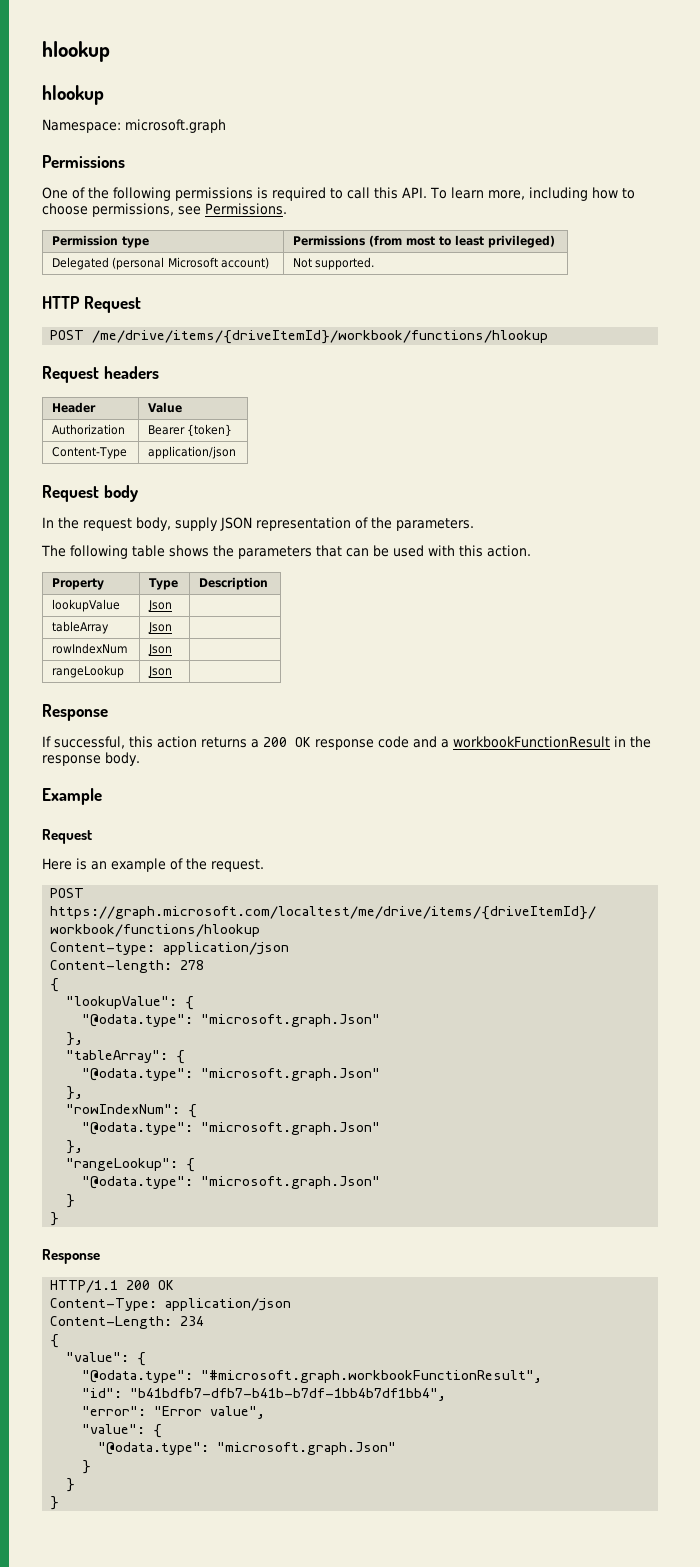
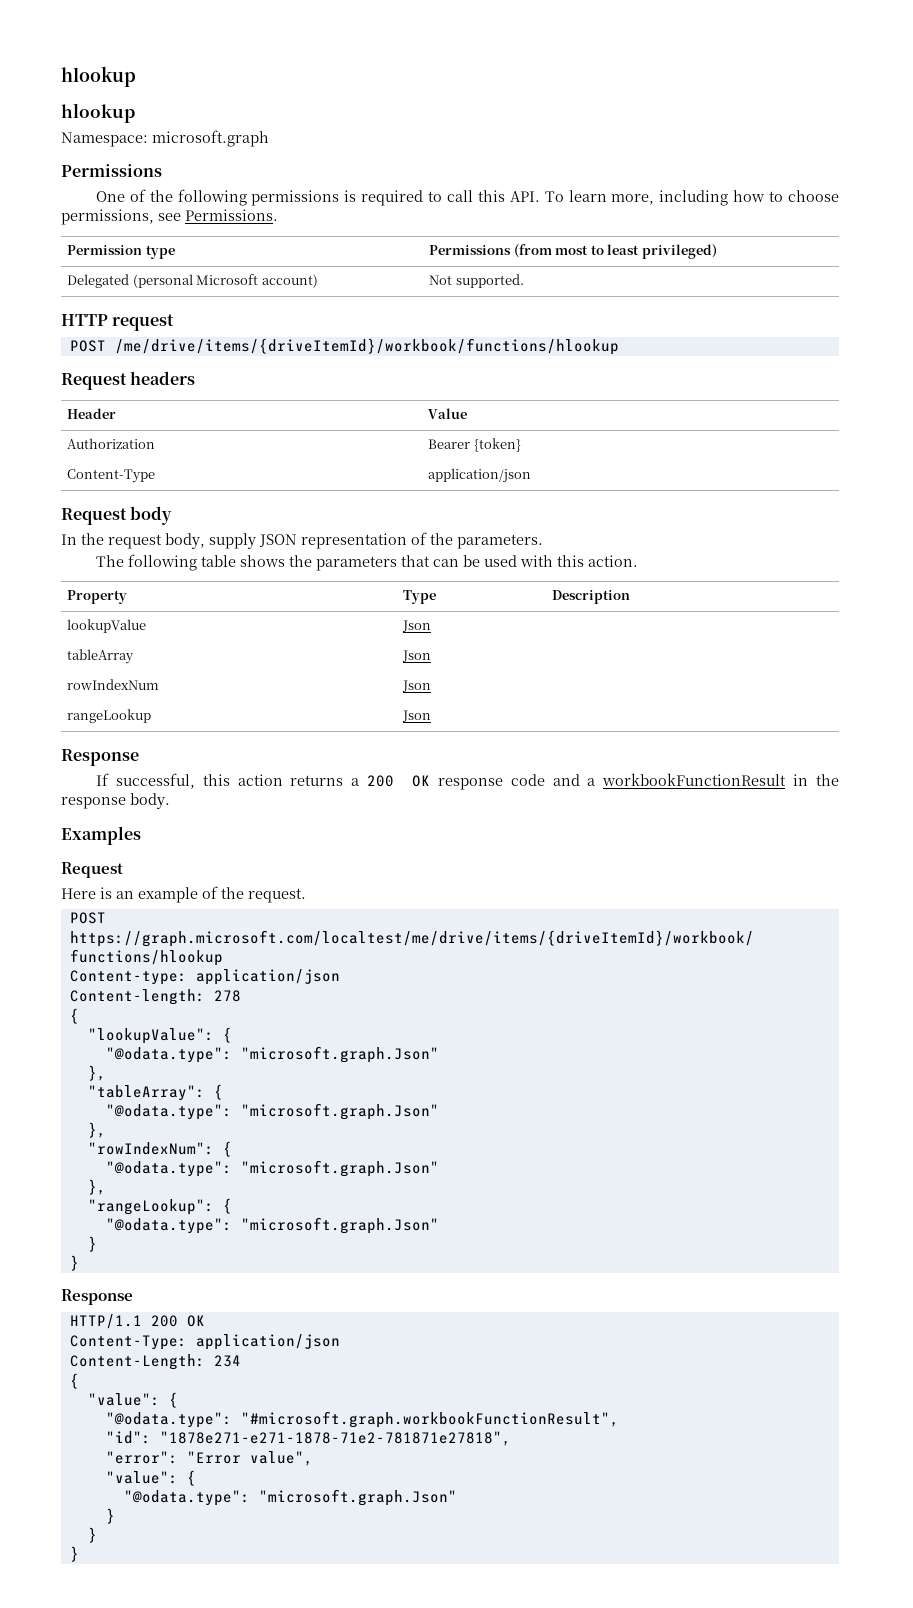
[83,296,141,313] Request -> [112,314,175,331] request
[42,788,102,805] Example -> [61,826,141,845] Examples
[130,1388,447,1401] "b41bdfb7-dfb7-b41b-b7df-1bb4b7df1bb4", -> [159,1431,511,1446] "1878e271-e271-1878-71e2-781871e27818",

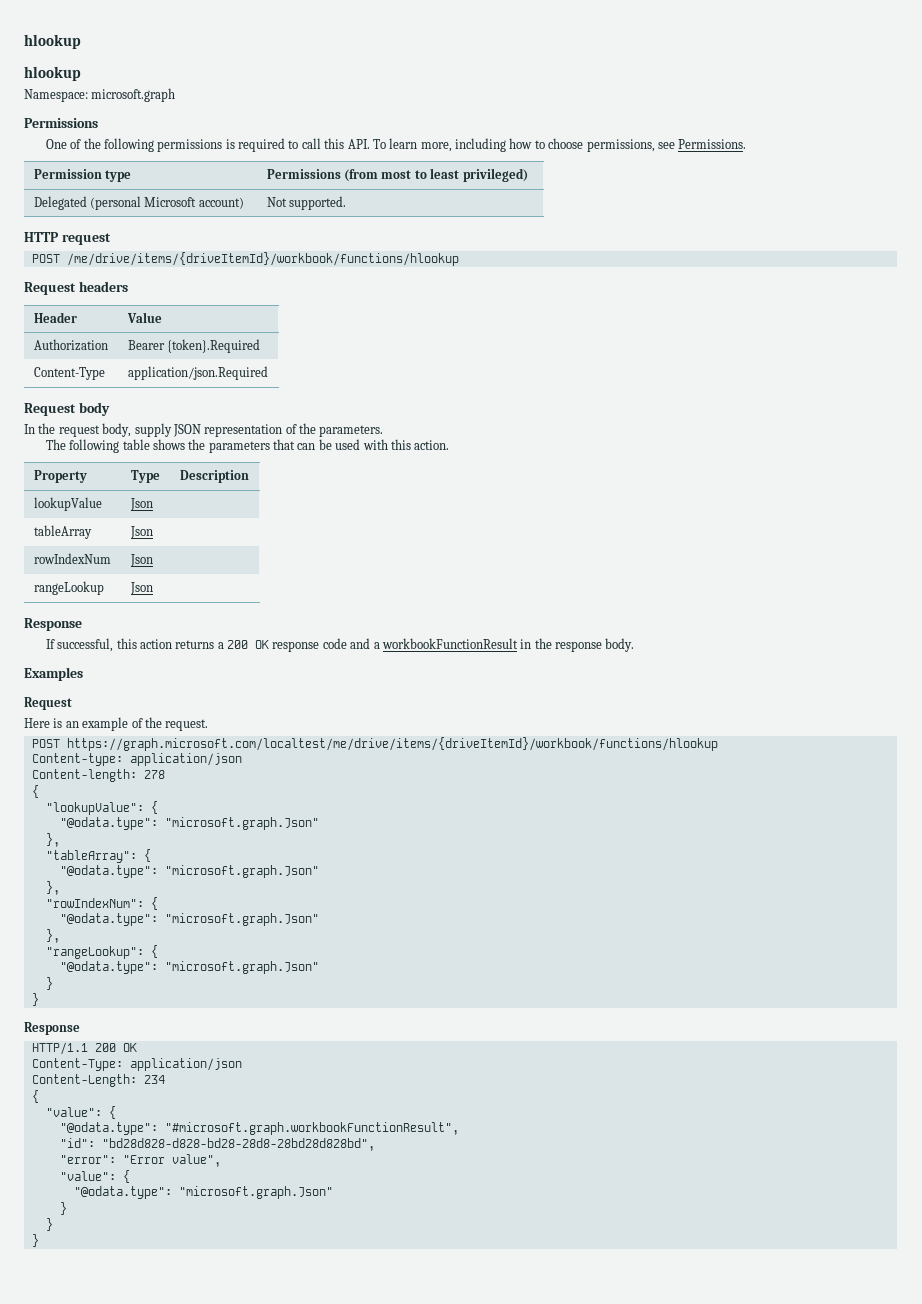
[473,438,521,452] {token} -> [167,339,261,353] {token}.Required
[428,468,532,483] application/json -> [127,366,268,380] application/json.Required
[159,1431,511,1446] "1878e271-e271-1878-71e2-781871e27818", -> [101,1138,375,1151] "bd28d828-d828-bd28-28d8-28bd28d828bd",

